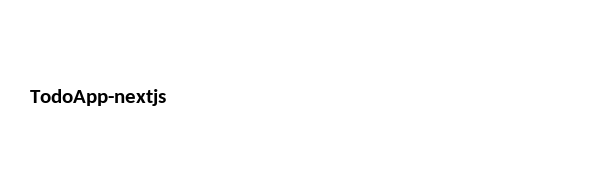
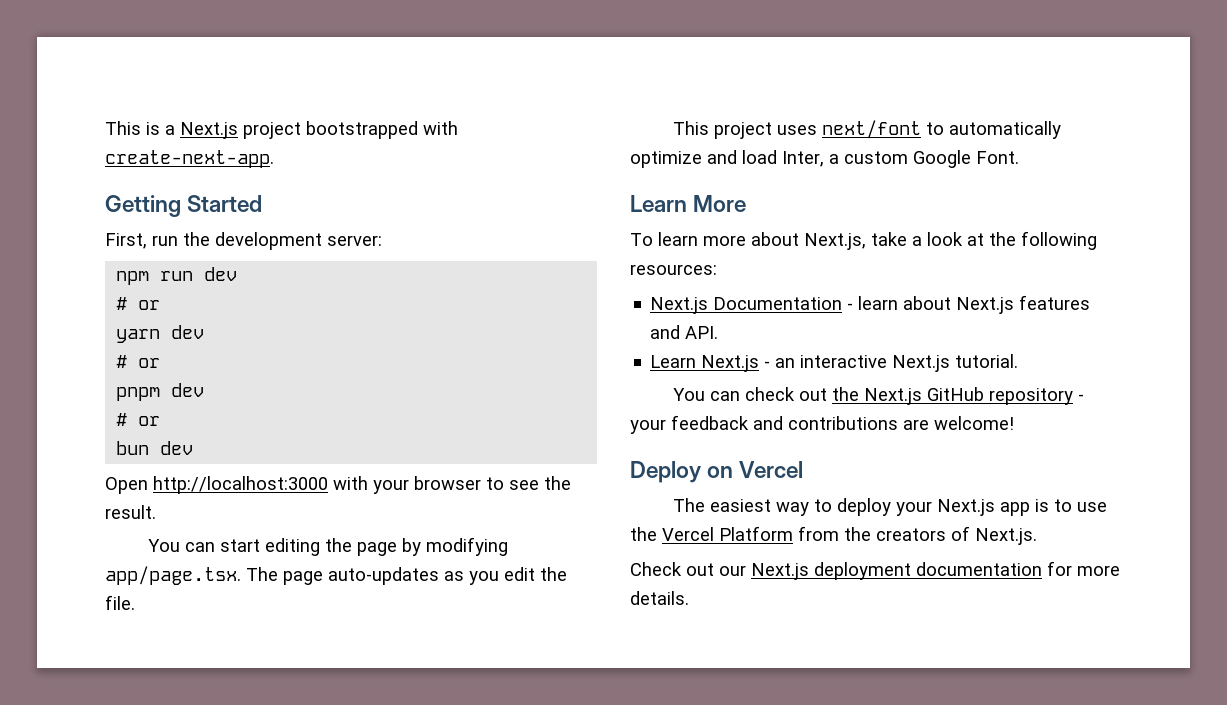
[30,89,166,106] TodoApp-nextjs -> [105,121,458,139] [105,150,274,168] [105,195,263,217] [105,232,382,250] [116,267,238,285] [116,297,161,310] [116,325,205,343] [116,355,161,368] [116,383,205,401] [116,413,161,426] [116,441,194,455] [105,476,571,494] [105,505,156,519] [147,537,508,556] [105,566,567,585] [105,595,135,610] [672,120,1061,139] [630,150,1019,168] [630,195,747,212] [630,231,1097,250] [630,264,717,275] [650,295,1091,314] [650,325,719,339] [650,354,1019,372] [672,387,1084,405] [630,415,1014,434] [630,461,804,483] [672,498,1107,516] [630,526,1037,545] [630,561,1120,580] [630,591,689,605] This is a Next.js project bootstrapped with create-next-app. // Getting Started // First, run the development server: // npm run dev // # or // yarn dev // # or // pnpm dev // # or // bun dev // Open http://localhost:3000 with your browser to see the result. // You can start editing the page by modifying app/page.tsx. The page auto-updates as you edit the file. // This project uses next/font to automatically optimize and load Inter, a custom Google Font. // Learn More // To learn more about Next.js, take a look at the following resources: // Next.js Documentation - learn about Next.js features and API. // Learn Next.js - an interactive Next.js tutorial. // You can check out the Next.js GitHub repository - your feedback and contributions are welcome! // Deploy on Vercel // The easiest way to deploy your Next.js app is to use the Vercel Platform from the creators of Next.js. // Check out our Next.js deployment documentation for more details.

